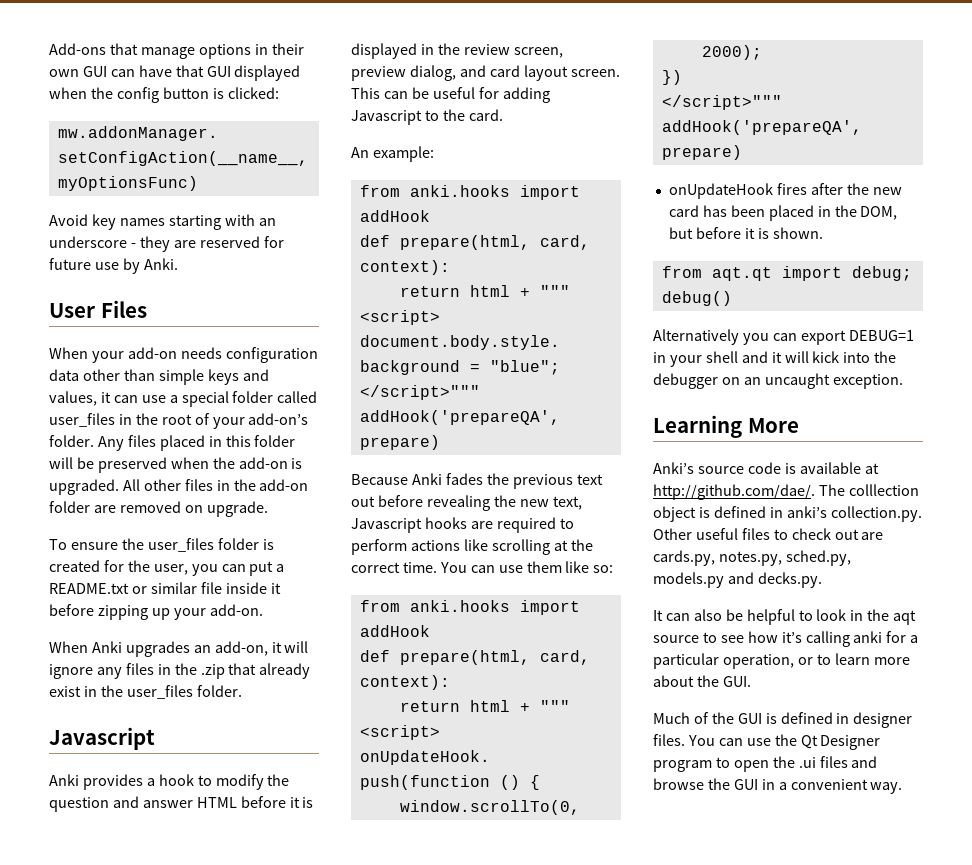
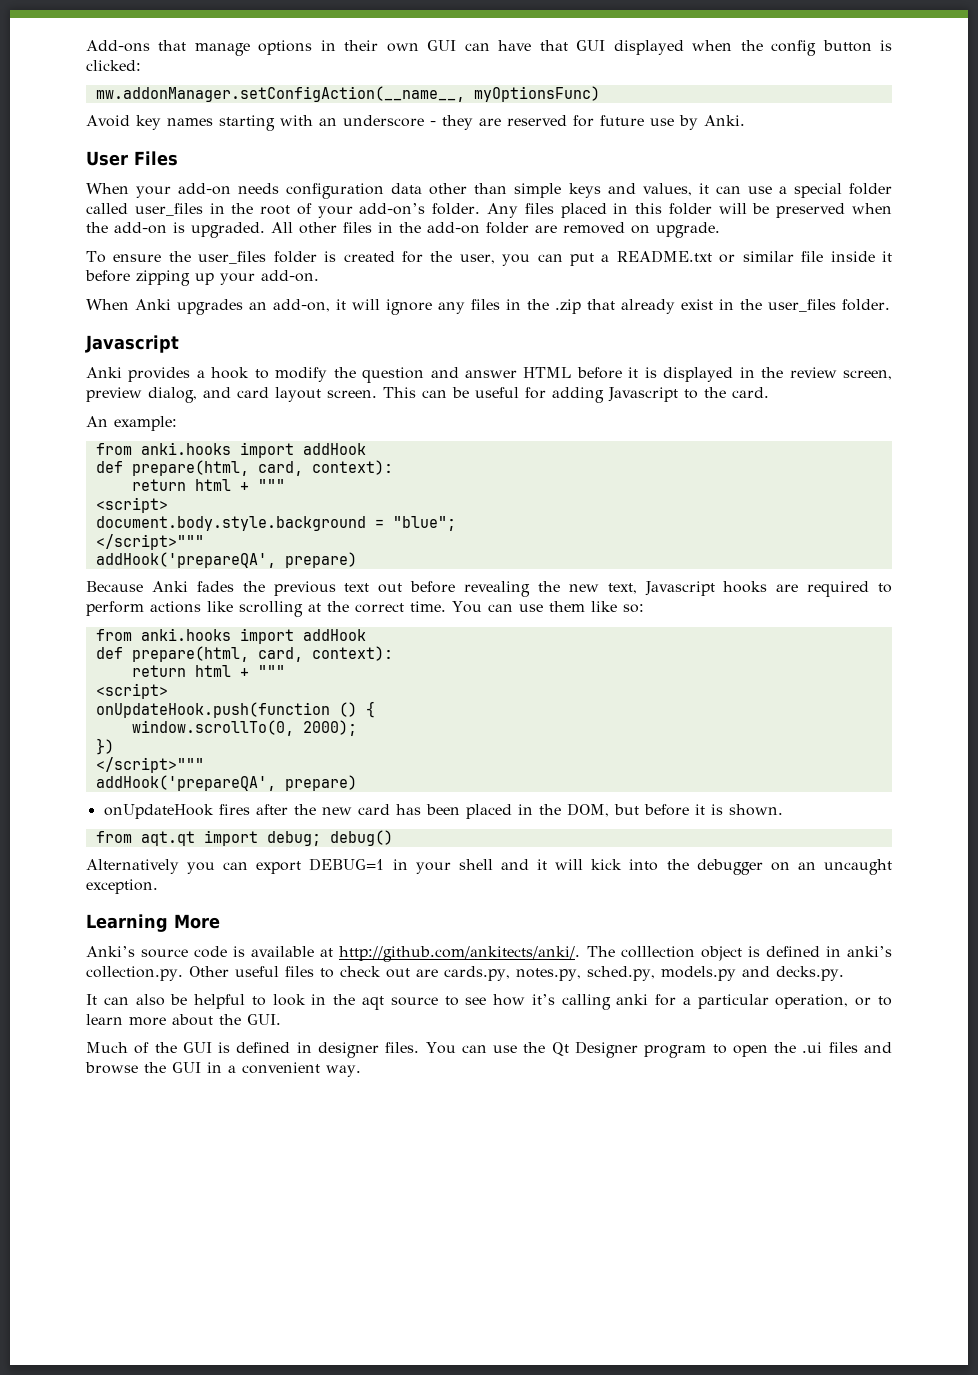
[653,484,815,500] http://github.com/dae/. -> [339,946,581,962] http://github.com/ankitects/anki/.

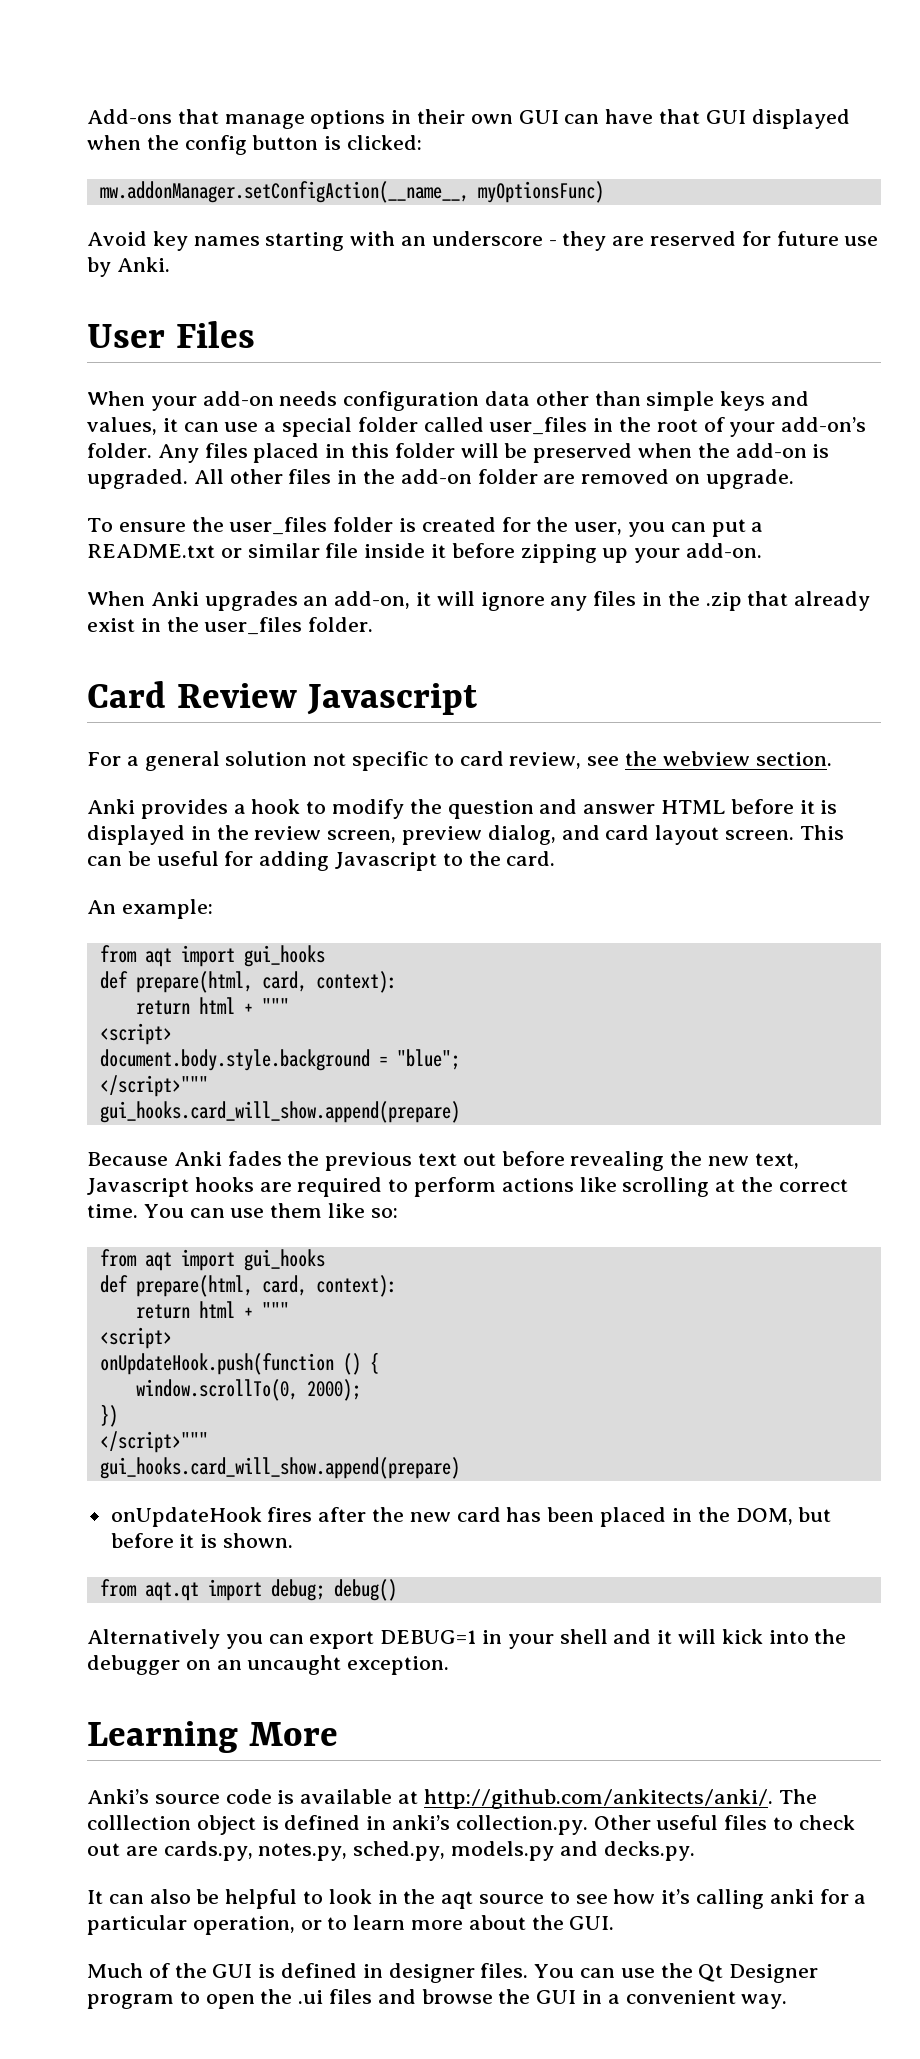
[85,335,179,353] Javascript -> [87,681,477,715] [87,751,832,771] Card Review Javascript // For a general solution not specific to card review, see the webview section.
[140,442,366,458] anki.hooks import addHook -> [144,945,325,967] aqt import gui_hooks
[95,552,357,568] addHook('prepareQA', prepare) -> [99,1101,460,1123] gui_hooks.card_will_show.append(prepare)
[140,628,366,644] anki.hooks import addHook -> [144,1249,325,1271] aqt import gui_hooks
[95,775,357,791] addHook('prepareQA', prepare) -> [99,1457,460,1479] gui_hooks.card_will_show.append(prepare)

